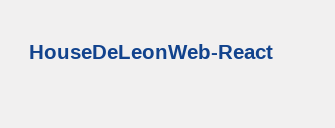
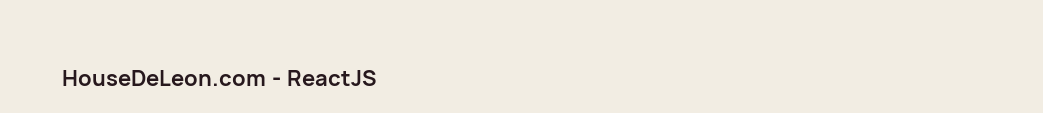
[29,44,273,59] HouseDeLeonWeb-React -> [62,70,376,86] HouseDeLeon.com - ReactJS

